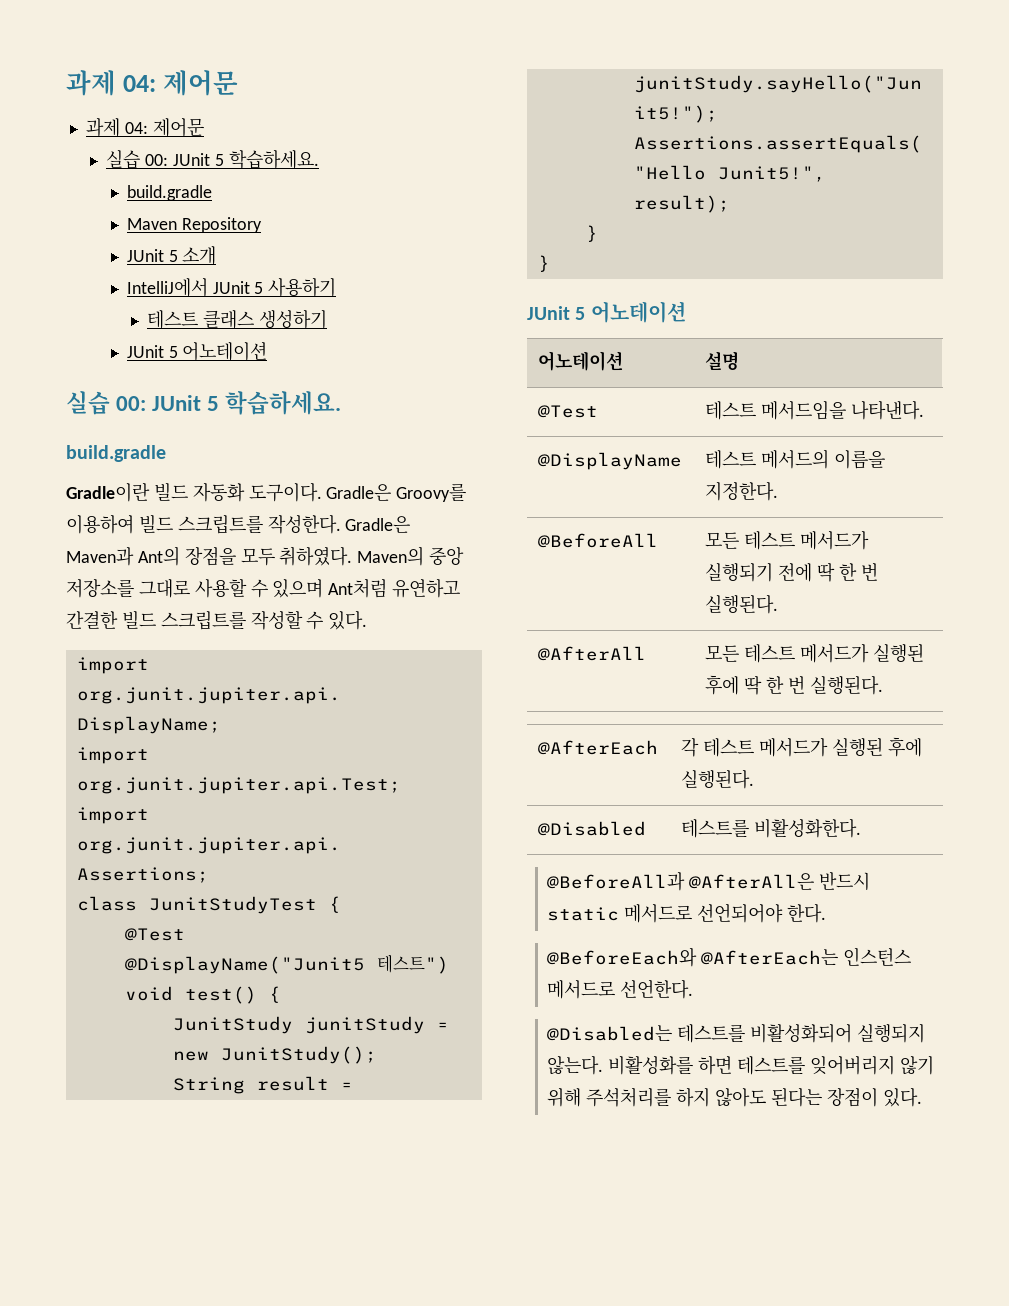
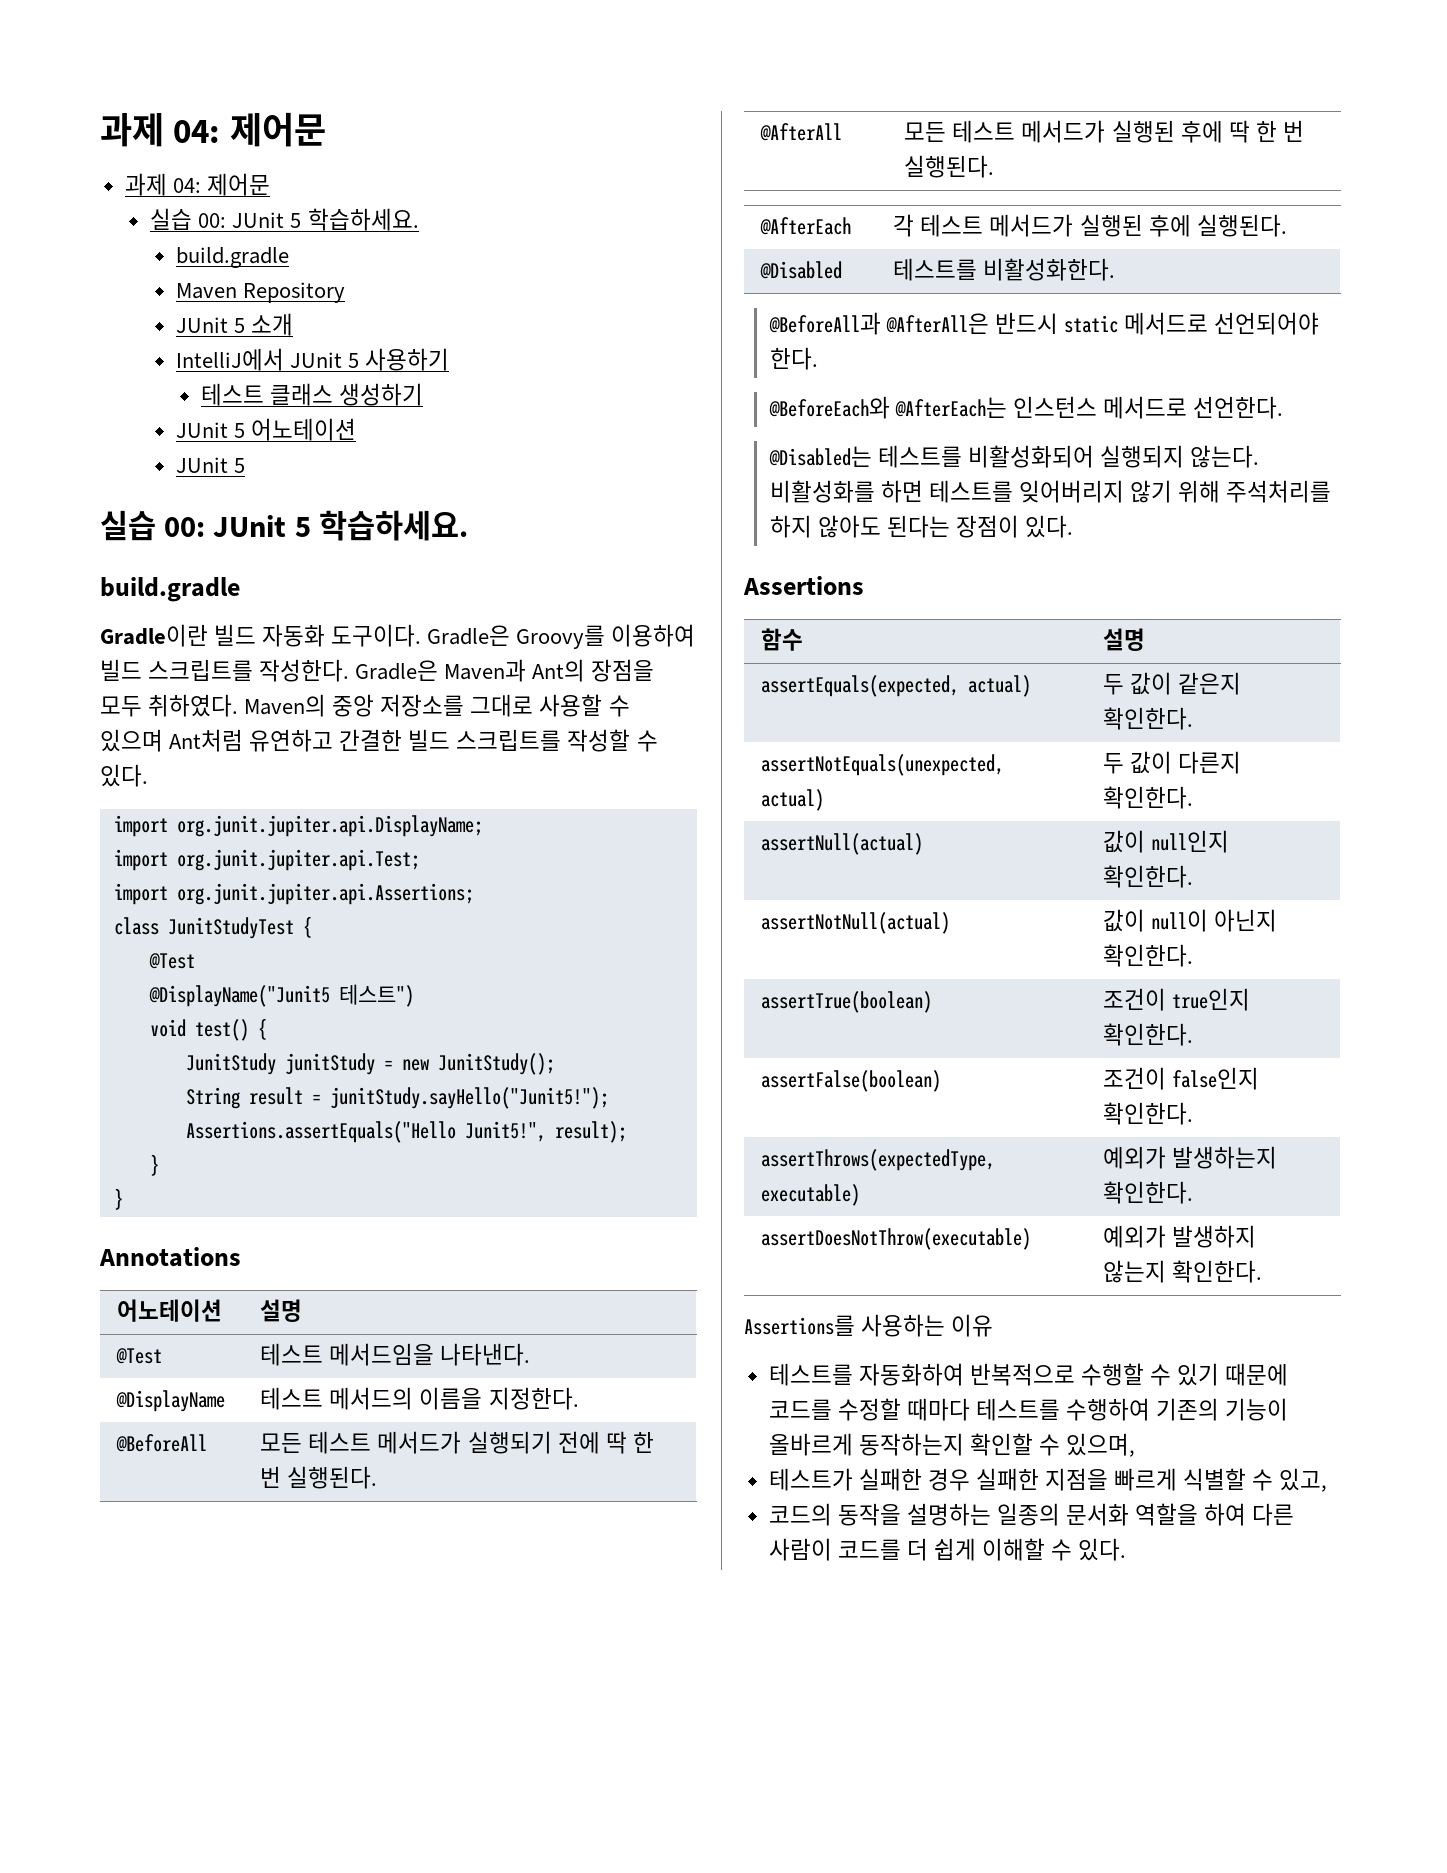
(268, 351) none -> [175,457,245,473] // JUnit 5
[527,301,686,323] JUnit 5 어노테이션 -> [99,1247,241,1267] Annotations
(922, 1097) none -> [743,576,864,595] [761,628,804,651] [1103,628,1146,651] [761,675,1032,697] [1103,672,1242,695] [1103,707,1194,730] [761,754,1005,776] [761,789,825,811] [1103,751,1242,774] [1103,786,1194,809] [761,833,924,855] [1103,830,1230,853] [1103,865,1194,888] [761,912,951,934] [1103,909,1278,932] [1103,944,1194,967] [761,991,933,1013] [1103,988,1251,1011] [1103,1023,1194,1046] [761,1070,942,1092] [1103,1067,1260,1090] [1103,1102,1194,1125] [761,1149,996,1171] [761,1184,861,1206] [1103,1146,1278,1169] [1103,1181,1194,1204] [761,1228,1032,1250] [1103,1225,1257,1248] [1103,1260,1263,1283] [744,1314,994,1337] [768,1363,1289,1386] [768,1398,1289,1421] [768,1433,1136,1457] [768,1468,1328,1492] [768,1503,1295,1526] [768,1538,1127,1561] // Assertions // 함수 | 설명 // assertEquals(expected, actual) | 두 값이 같은지 확인한다. // assertNotEquals(unexpected, actual) | 두 값이 다른지 확인한다. // assertNull(actual) | 값이 null인지 확인한다. // assertNotNull(actual) | 값이 null이 아닌지 확인한다. // assertTrue(boolean) | 조건이 true인지 확인한다. // assertFalse(boolean) | 조건이 false인지 확인한다. // assertThrows(expectedType, executable) | 예외가 발생하는지 확인한다. // assertDoesNotThrow(executable) | 예외가 발생하지 않는지 확인한다. // Assertions를 사용하는 이유 // 테스트를 자동화하여 반복적으로 수행할 수 있기 때문에 코드를 수정할 때마다 테스트를 수행하여 기존의 기능이 올바르게 동작하는지 확인할 수 있으며, // 테스트가 실패한 경우 실패한 지점을 빠르게 식별할 수 있고, // 코드의 동작을 설명하는 일종의 문서화 역할을 하여 다른 사람이 코드를 더 쉽게 이해할 수 있다.

